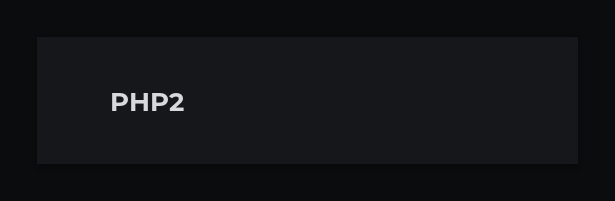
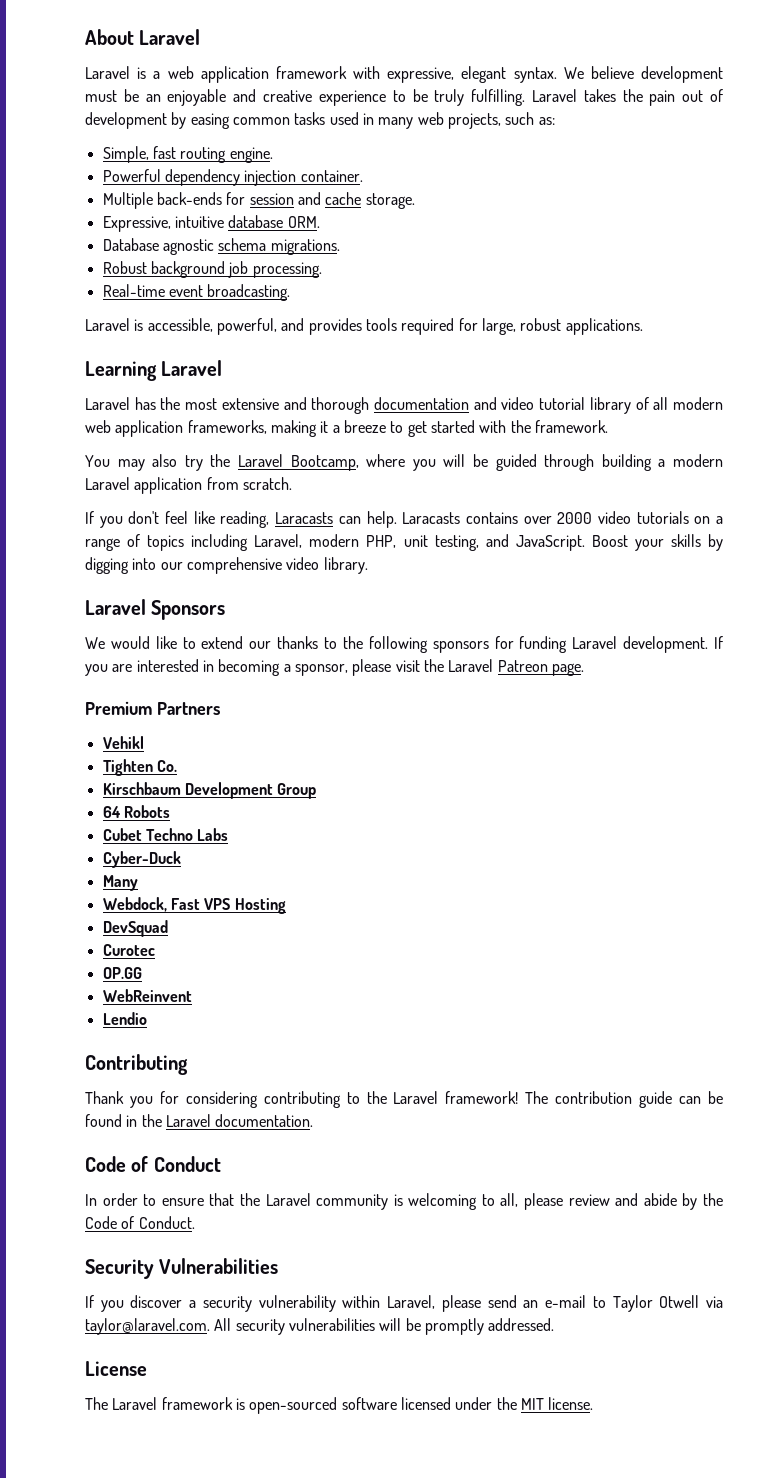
[110,93,184,111] PHP2 -> [85,29,201,45] [85,66,724,83] [85,89,723,106] [85,112,555,129] [102,146,273,163] [102,169,363,186] [102,192,415,209] [102,215,320,232] [102,238,340,255] [102,261,322,278] [102,284,291,301] [85,318,643,335] [85,360,223,381] [85,397,723,414] [85,420,608,437] [85,454,724,471] [85,477,292,494] [85,511,723,528] [85,534,723,551] [85,557,368,574] [85,599,226,620] [85,636,724,653] [85,659,584,676] [85,701,220,715] [102,736,144,749] [102,759,177,776] [102,782,317,799] [102,805,170,818] [102,828,229,841] [102,851,181,868] [102,875,138,891] [102,897,286,914] [102,920,168,937] [102,944,155,956] [102,967,142,979] [102,989,192,1002] [102,1012,147,1025] [85,1054,188,1075] [85,1091,723,1108] [85,1114,314,1127] [85,1156,221,1172] [85,1193,723,1210] [85,1216,195,1229] [85,1258,279,1279] [85,1295,723,1312] [85,1318,555,1335] [85,1361,147,1376] [85,1397,594,1414] About Laravel // Laravel is a web application framework with expressive, elegant syntax. We believe development must be an enjoyable and creative experience to be truly fulfilling. Laravel takes the pain out of development by easing common tasks used in many web projects, such as: // Simple, fast routing engine. // Powerful dependency injection container. // Multiple back-ends for session and cache storage. // Expressive, intuitive database ORM. // Database agnostic schema migrations. // Robust background job processing. // Real-time event broadcasting. // Laravel is accessible, powerful, and provides tools required for large, robust applications. // Learning Laravel // Laravel has the most extensive and thorough documentation and video tutorial library of all modern web application frameworks, making it a breeze to get started with the framework. // You may also try the Laravel Bootcamp, where you will be guided through building a modern Laravel application from scratch. // If you don't feel like reading, Laracasts can help. Laracasts contains over 2000 video tutorials on a range of topics including Laravel, modern PHP, unit testing, and JavaScript. Boost your skills by digging into our comprehensive video library. // Laravel Sponsors // We would like to extend our thanks to the following sponsors for funding Laravel development. If you are interested in becoming a sponsor, please visit the Laravel Patreon page. // Premium Partners // Vehikl // Tighten Co. // Kirschbaum Development Group // 64 Robots // Cubet Techno Labs // Cyber-Duck // Many // Webdock, Fast VPS Hosting // DevSquad // Curotec // OP.GG // WebReinvent // Lendio // Contributing // Thank you for considering contributing to the Laravel framework! The contribution guide can be found in the Laravel documentation. // Code of Conduct // In order to ensure that the Laravel community is welcoming to all, please review and abide by the Code of Conduct. // Security Vulnerabilities // If you discover a security vulnerability within Laravel, please send an e-mail to Taylor Otwell via taylor@laravel.com. All security vulnerabilities will be promptly addressed. // License // The Laravel framework is open-sourced software licensed under the MIT license.

